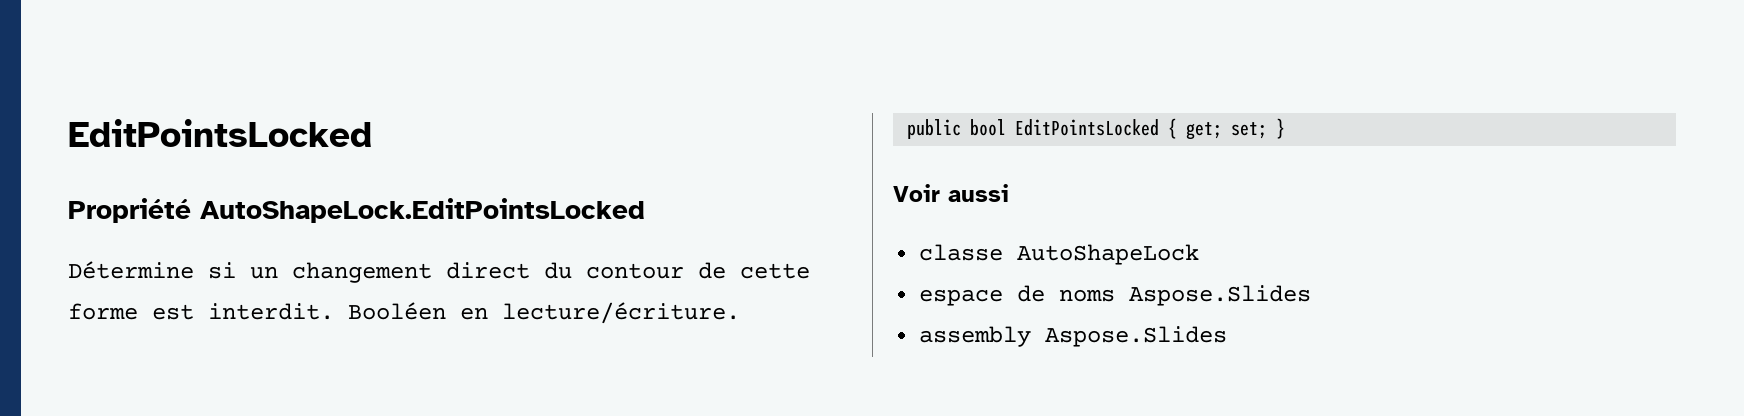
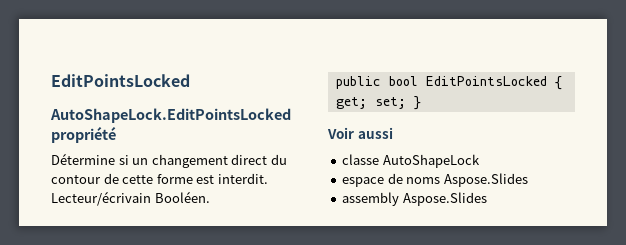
[68,198,191,223] Propriété -> (190, 80) none
(645, 210) none -> [51,126,116,143] propriété
[348,302,740,324] Booléen en lecture/écriture. -> [51,191,210,206] Lecteur/écrivain Booléen.

